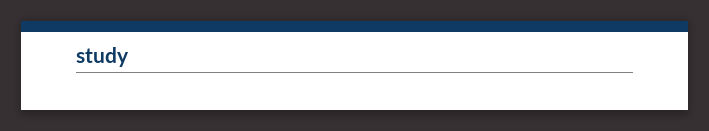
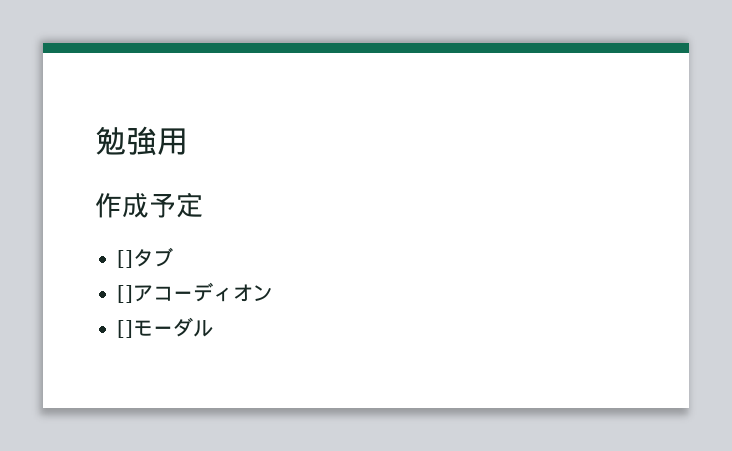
[76,47,129,67] study -> [95,126,188,156] [95,192,203,218] [117,247,173,268] [117,282,273,303] [117,317,213,338] 勉強用 // 作成予定 // []タブ // []アコーディオン // []モーダル

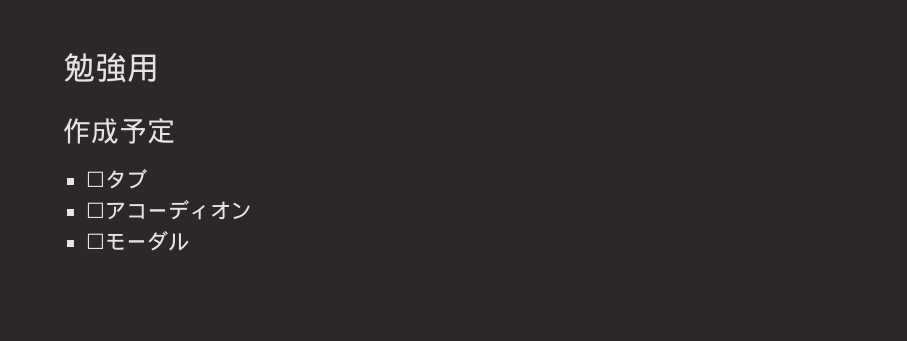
[117,250,133,268] [] -> [85,171,105,187] ☐
[117,285,133,303] [] -> [85,202,105,218] ☐
[117,320,133,338] [] -> [85,233,105,249] ☐

